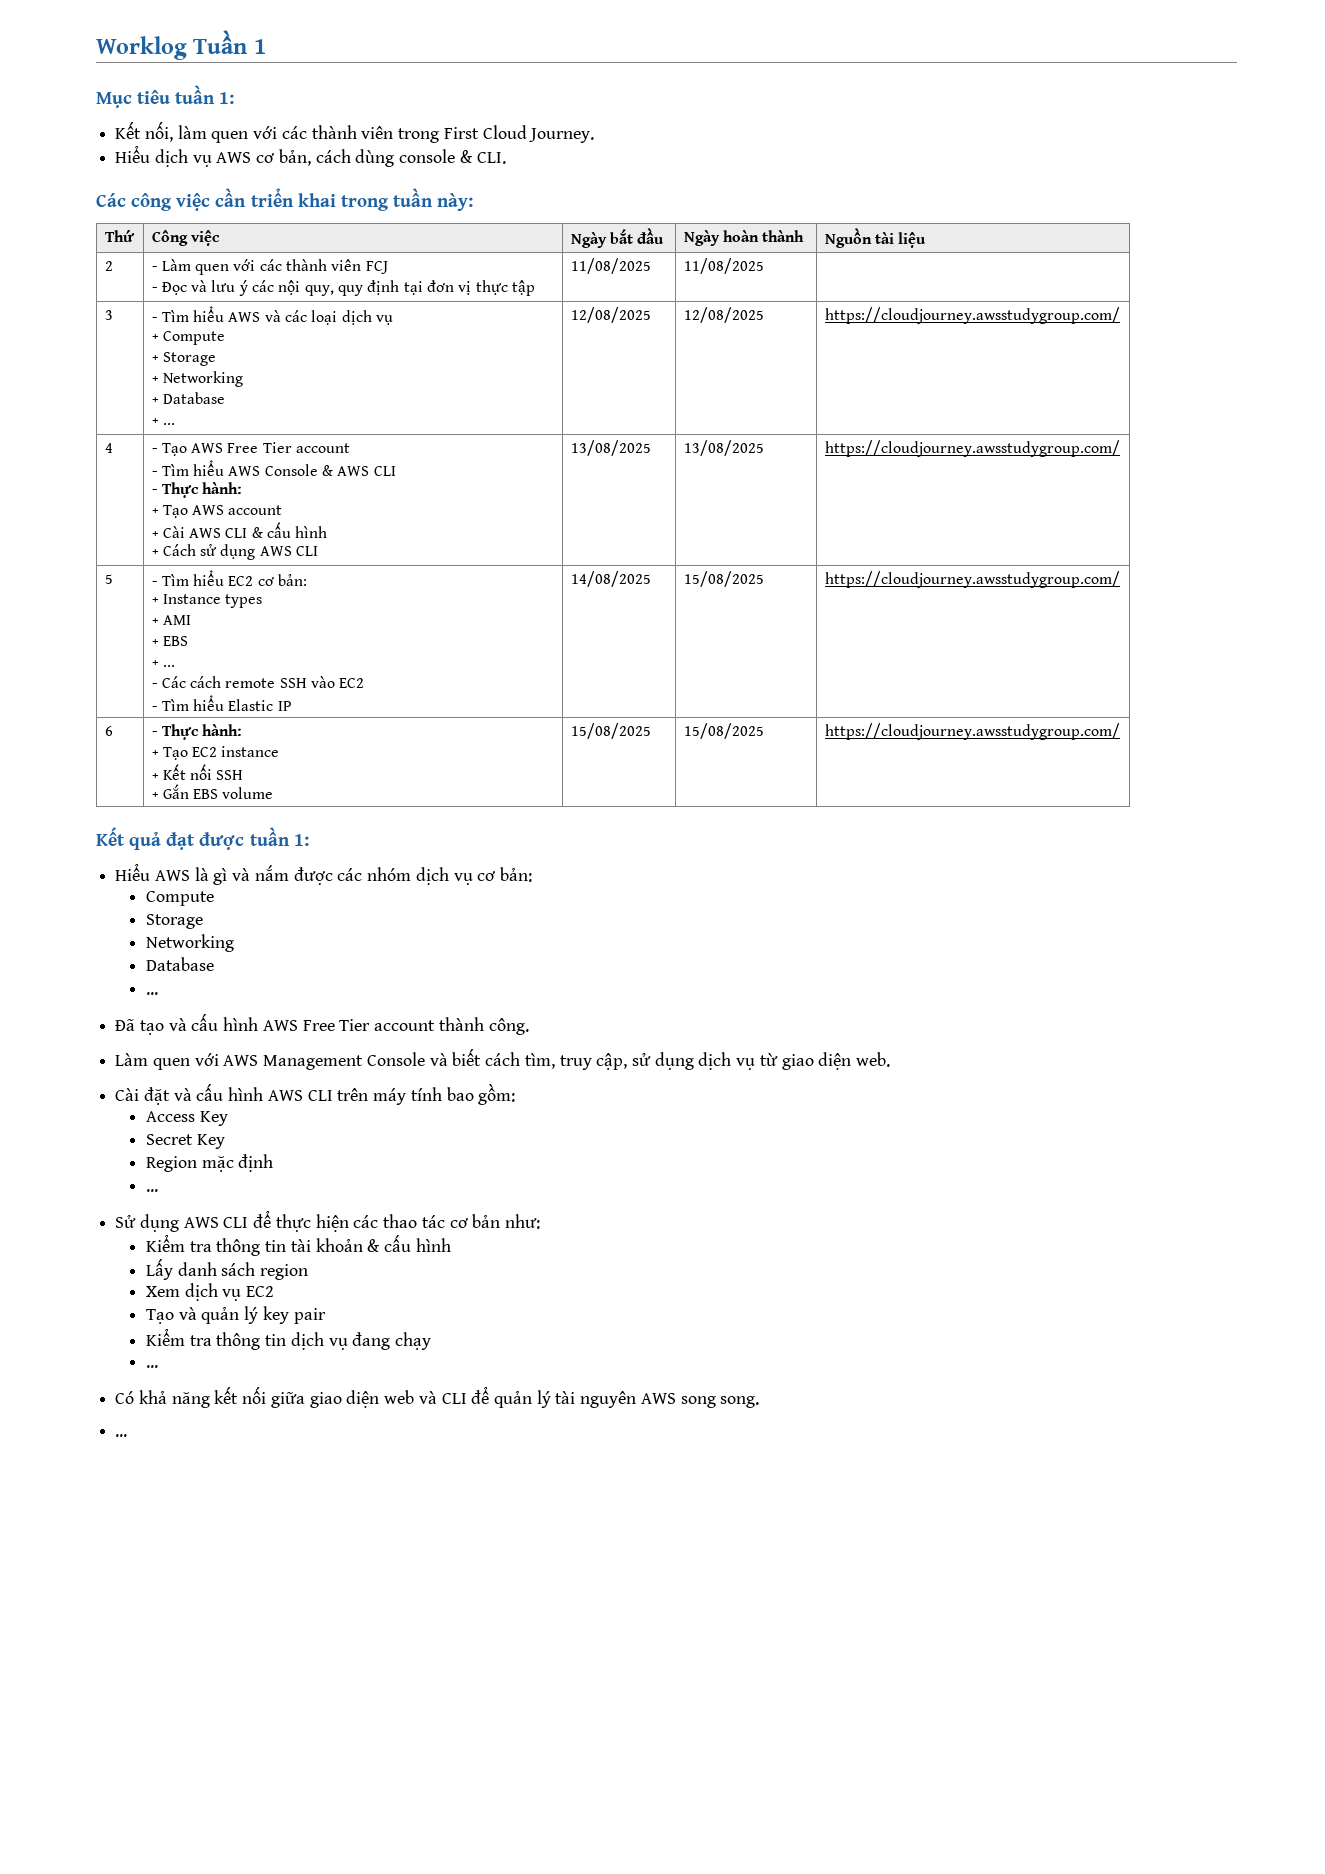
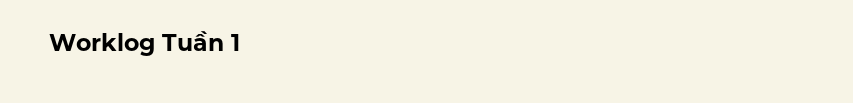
[96,85,235,108] [115,121,595,143] [115,145,506,167] [96,188,474,211] [104,230,135,242] [151,230,220,246] [570,228,665,248] [683,230,805,246] [824,228,927,248] [104,261,113,271] [151,259,388,275] [151,280,536,296] [570,258,651,274] [683,258,764,274] [104,310,113,320] [151,306,394,325] [151,331,225,345] [151,352,216,366] [151,371,243,387] [151,392,225,404] [151,418,175,425] [570,307,651,323] [683,307,764,323] [824,307,1120,324] [104,443,113,453] [151,442,351,456] [151,460,396,476] [151,482,243,498] [151,505,283,518] [151,522,328,538] [151,544,319,560] [570,440,651,456] [683,440,764,456] [824,440,1120,457] [104,574,113,584] [151,570,308,586] [151,594,263,608] [151,615,191,625] [151,636,188,646] [151,660,175,667] [151,676,365,688] [151,695,292,711] [570,571,651,587] [683,571,764,587] [824,571,1120,588] [104,726,113,736] [151,724,243,740] [151,746,280,760] [151,764,244,780] [151,784,274,799] [570,723,651,739] [683,723,764,739] [824,723,1120,740] [96,827,309,850] [115,863,532,885] [145,891,214,906] [145,914,203,929] [145,934,234,952] [145,957,214,971] [145,992,158,995] [115,1013,529,1035] [115,1048,891,1070] [115,1083,516,1105] [145,1111,228,1126] [145,1134,225,1149] [145,1154,274,1172] [145,1189,158,1192] [115,1210,540,1232] [145,1234,451,1256] [145,1258,309,1280] [145,1283,275,1301] [145,1306,326,1324] [145,1328,431,1350] [145,1365,158,1368] [115,1386,760,1408] [115,1434,128,1437] // Mục tiêu tuần 1: // Kết nối, làm quen với các thành viên trong First Cloud Journey. // Hiểu dịch vụ AWS cơ bản, cách dùng console & CLI. // Các công việc cần triển khai trong tuần này: // Thứ | Công việc | Ngày bắt đầu | Ngày hoàn thành | Nguồn tài liệu // 2 | - Làm quen với các thành viên FCJ // - Đọc và lưu ý các nội quy, quy định tại đơn vị thực tập | 11/08/2025 | 11/08/2025 | // 3 | - Tìm hiểu AWS và các loại dịch vụ // + Compute // + Storage // + Networking // + Database // + ... | 12/08/2025 | 12/08/2025 | https://cloudjourney.awsstudygroup.com/ // 4 | - Tạo AWS Free Tier account // - Tìm hiểu AWS Console & AWS CLI // - Thực hành: // + Tạo AWS account // + Cài AWS CLI & cấu hình // + Cách sử dụng AWS CLI | 13/08/2025 | 13/08/2025 | https://cloudjourney.awsstudygroup.com/ // 5 | - Tìm hiểu EC2 cơ bản: // + Instance types // + AMI // + EBS // + ... // - Các cách remote SSH vào EC2 // - Tìm hiểu Elastic IP | 14/08/2025 | 15/08/2025 | https://cloudjourney.awsstudygroup.com/ // 6 | - Thực hành: // + Tạo EC2 instance // + Kết nối SSH // + Gắn EBS volume | 15/08/2025 | 15/08/2025 | https://cloudjourney.awsstudygroup.com/ // Kết quả đạt được tuần 1: // Hiểu AWS là gì và nắm được các nhóm dịch vụ cơ bản: // Compute // Storage // Networking // Database // ... // Đã tạo và cấu hình AWS Free Tier account thành công. // Làm quen với AWS Management Console và biết cách tìm, truy cập, sử dụng dịch vụ từ giao diện web. // Cài đặt và cấu hình AWS CLI trên máy tính bao gồm: // Access Key // Secret Key // Region mặc định // ... // Sử dụng AWS CLI để thực hiện các thao tác cơ bản như: // Kiểm tra thông tin tài khoản & cấu hình // Lấy danh sách region // Xem dịch vụ EC2 // Tạo và quản lý key pair // Kiểm tra thông tin dịch vụ đang chạy // ... // Có khả năng kết nối giữa giao diện web và CLI để quản lý tài nguyên AWS song song. // ... -> (240, 42) none

